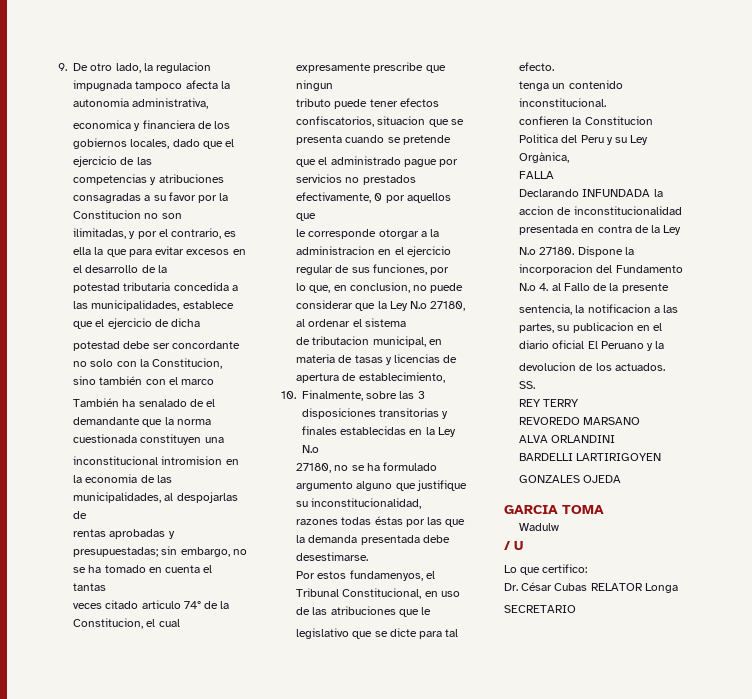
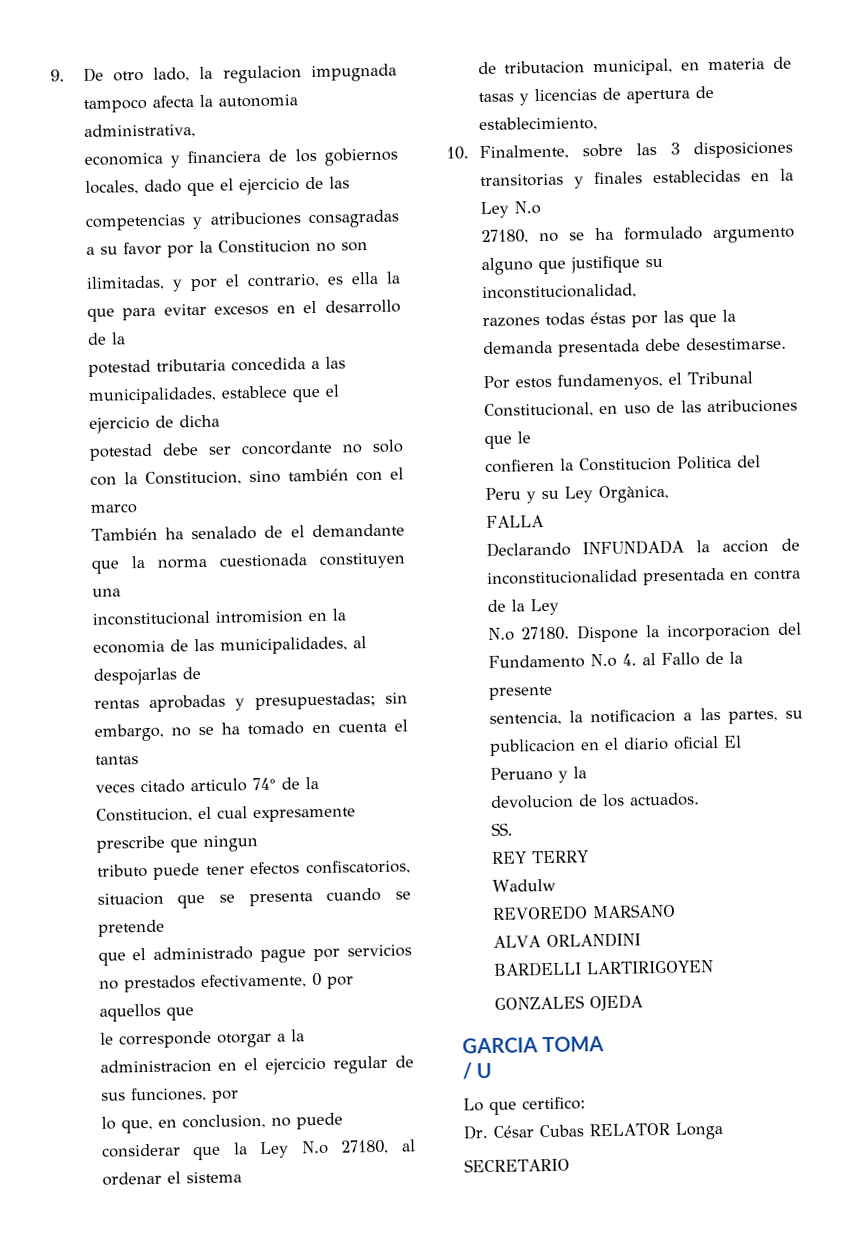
[296,628,459,639] [519,62,555,71] [519,80,623,91] [519,98,607,107] // legislativo que se dicte para tal efecto. // tenga un contenido inconstitucional. -> (531, 437) none
(580, 403) none -> [491,878,556,892] // Wadulw
[519,523,560,531] // Wadulw -> (605, 1044) none

